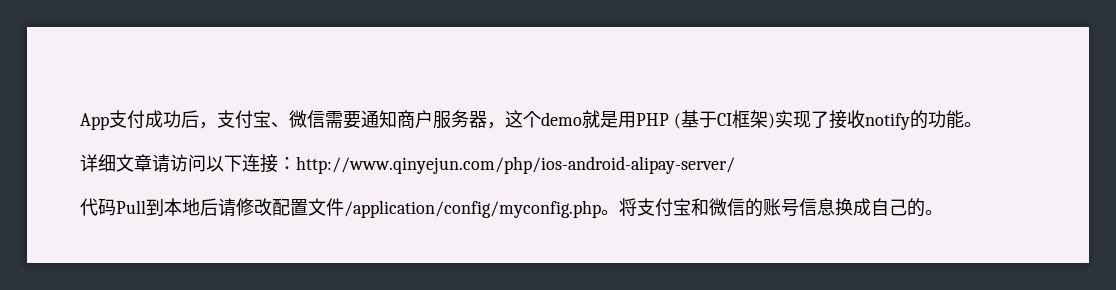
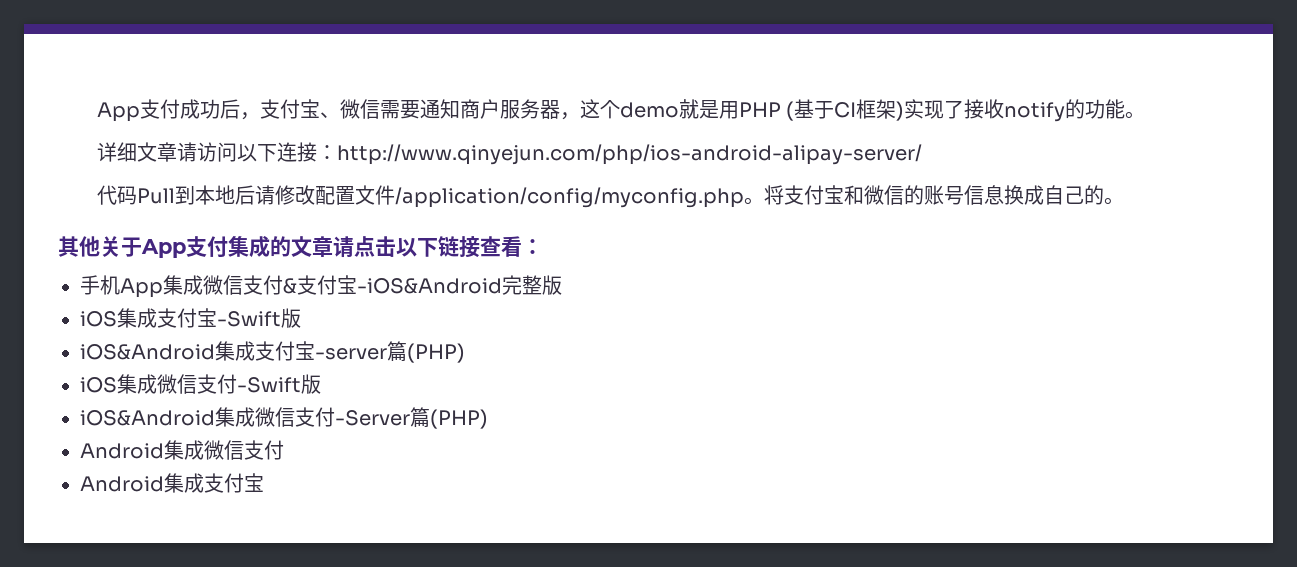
(943, 212) none -> [58,235,543,258] [80,275,562,298] [80,308,301,328] [80,341,465,363] [80,374,321,394] [80,407,488,429] [80,440,284,460] [80,473,264,493] // 其他关于App支付集成的文章请点击以下链接查看： // 手机App集成微信支付&支付宝-iOS&Android完整版 // iOS集成支付宝-Swift版 // iOS&Android集成支付宝-server篇(PHP) // iOS集成微信支付-Swift版 // iOS&Android集成微信支付-Server篇(PHP) // Android集成微信支付 // Android集成支付宝

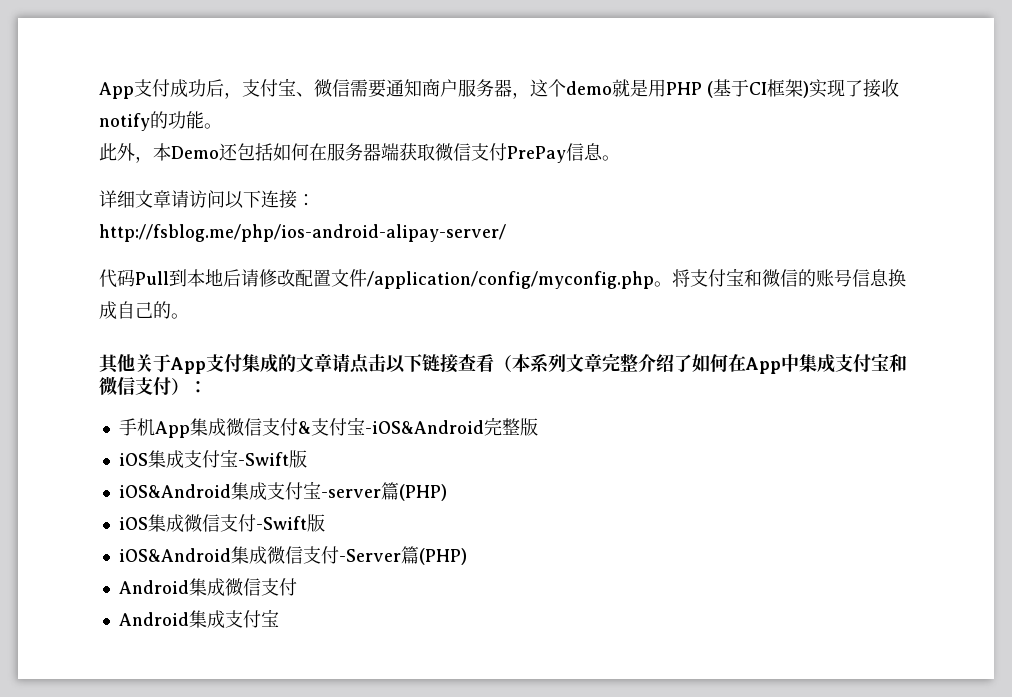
(1146, 115) none -> [99,143,620,163] // 此外，本Demo还包括如何在服务器端获取微信支付PrePay信息。
[336,144,922,165] http://www.qinyejun.com/php/ios-android-alipay-server/ -> [99,224,506,242] // http://fsblog.me/php/ios-android-alipay-server/
(522, 246) none -> [494,353,907,374] [99,376,189,396] （本系列文章完整介绍了如何在App中集成支付宝和微信支付）

